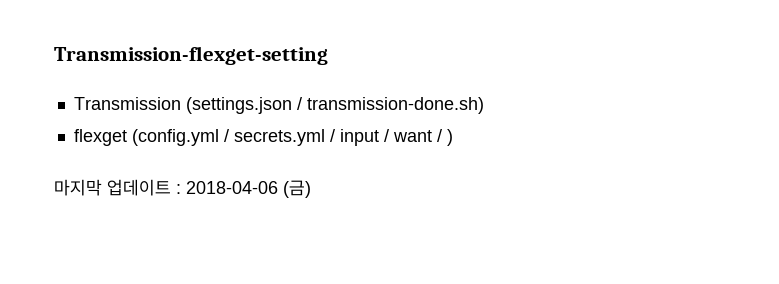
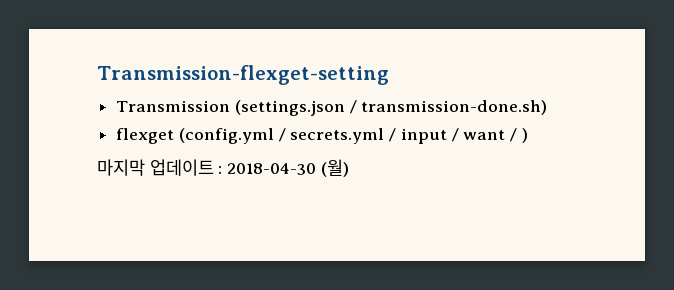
[186,180,311,198] 2018-04-06 (금) -> [227,159,349,177] 2018-04-30 (월)

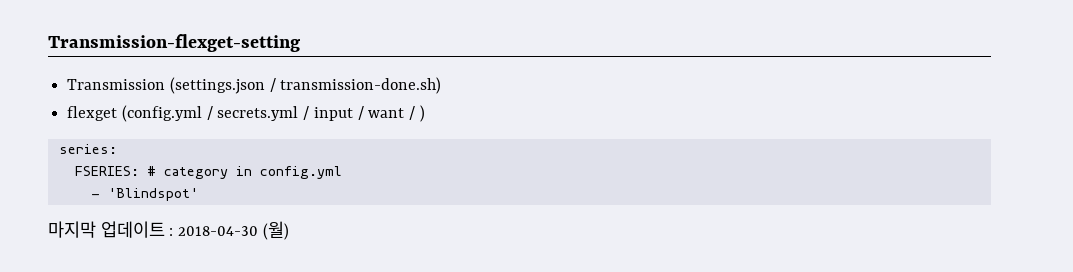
(528, 135) none -> [58,144,117,154] [74,166,342,179] [90,188,198,201] // series: // FSERIES: # category in config.yml // - 'Blindspot'

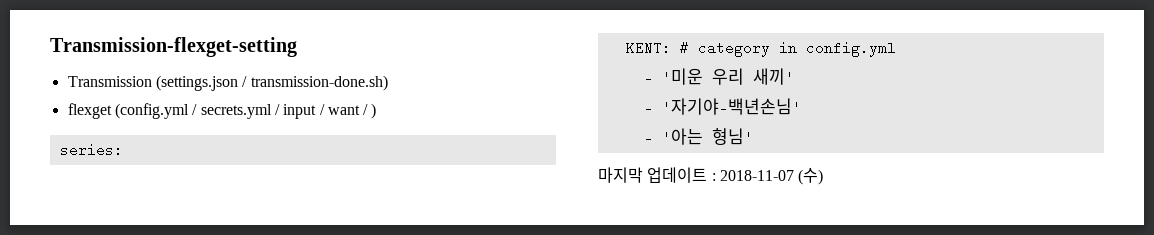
[74,166,139,176] FSERIES: -> [625,41,671,55] KENT:
[107,188,198,201] 'Blindspot' -> [661,68,794,85] [643,98,801,115] [643,128,753,145] '미운 우리 새끼' // - '자기야-백년손님' // - '아는 형님'
[178,221,289,240] 2018-04-30 (월) -> [719,167,824,185] 2018-11-07 (수)

